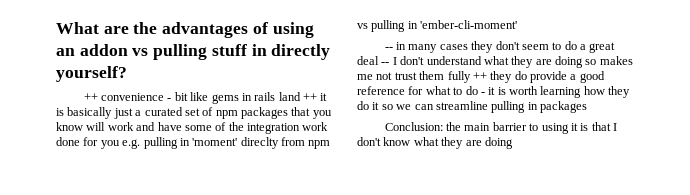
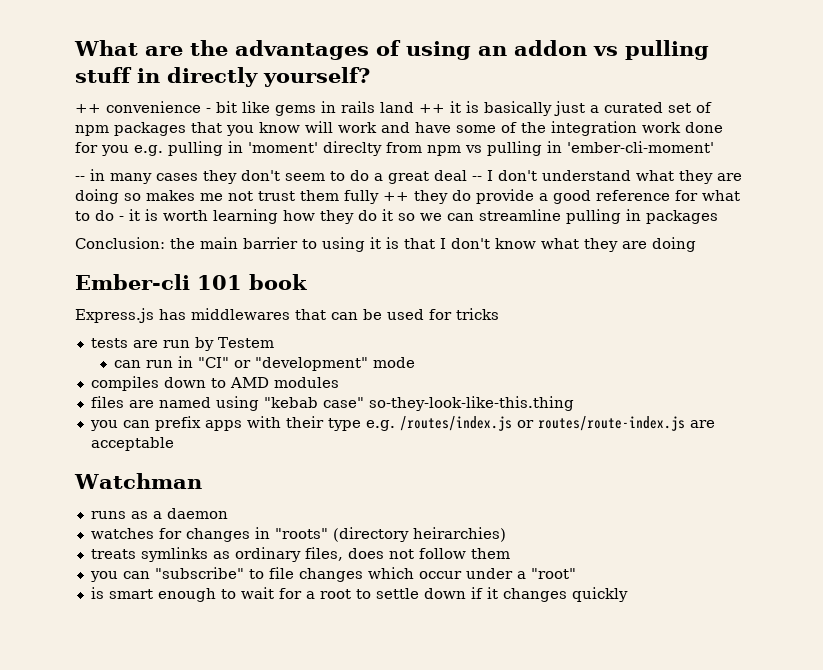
(513, 143) none -> [75,274,307,290] [75,308,499,323] [90,337,274,351] [114,356,416,371] [90,376,339,391] [90,396,574,411] [89,416,715,431] [90,437,174,451] [74,473,202,489] [90,508,228,519] [90,527,506,542] [90,547,510,562] [89,567,576,582] [90,587,628,602] // Ember-cli 101 book // Express.js has middlewares that can be used for tricks // tests are run by Testem // can run in "CI" or "development" mode // compiles down to AMD modules // files are named using "kebab case" so-they-look-like-this.thing // you can prefix apps with their type e.g. /routes/index.js or routes/route-index.js are acceptable // Watchman // runs as a daemon // watches for changes in "roots" (directory heirarchies) // treats symlinks as ordinary files, does not follow them // you can "subscribe" to file changes which occur under a "root" // is smart enough to wait for a root to settle down if it changes quickly

